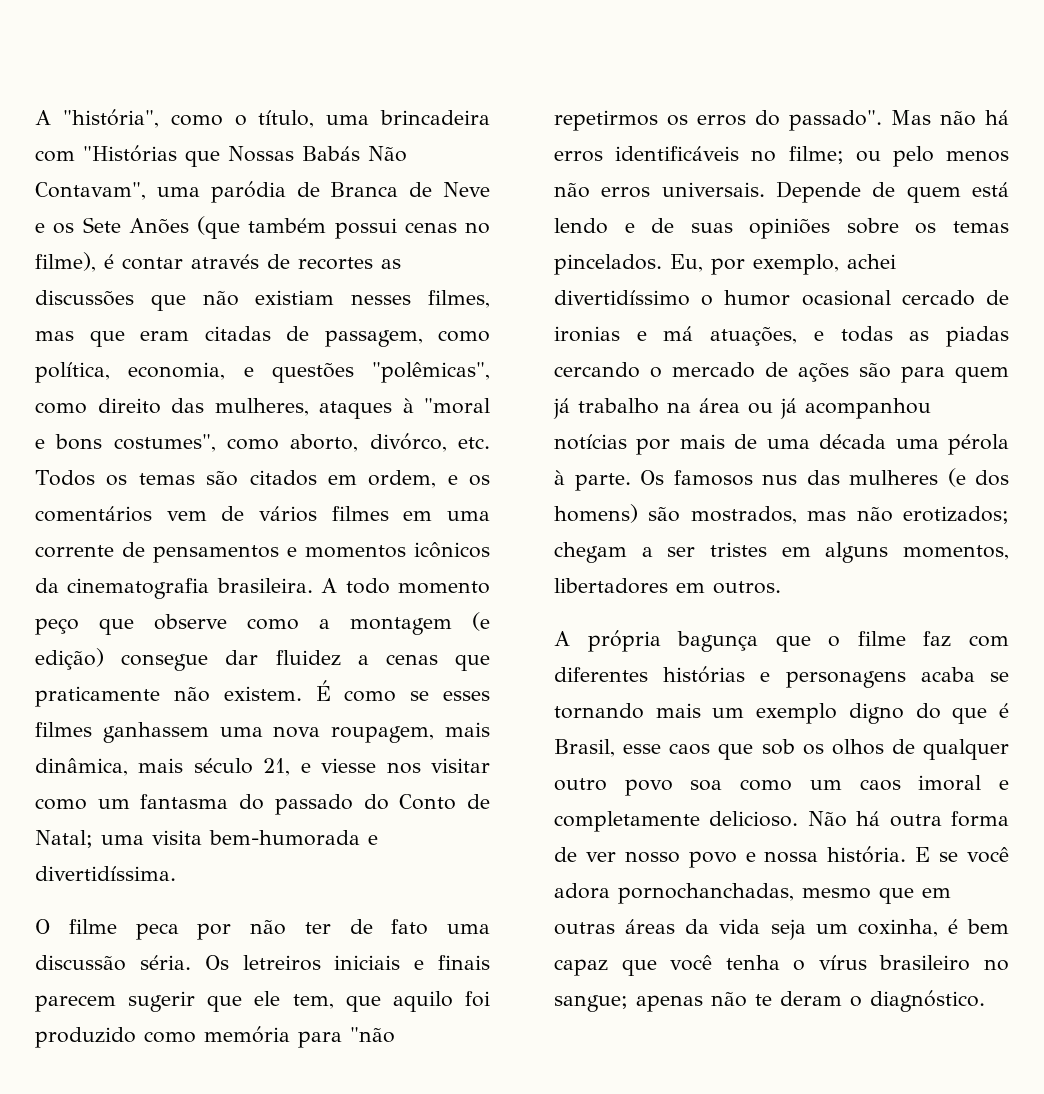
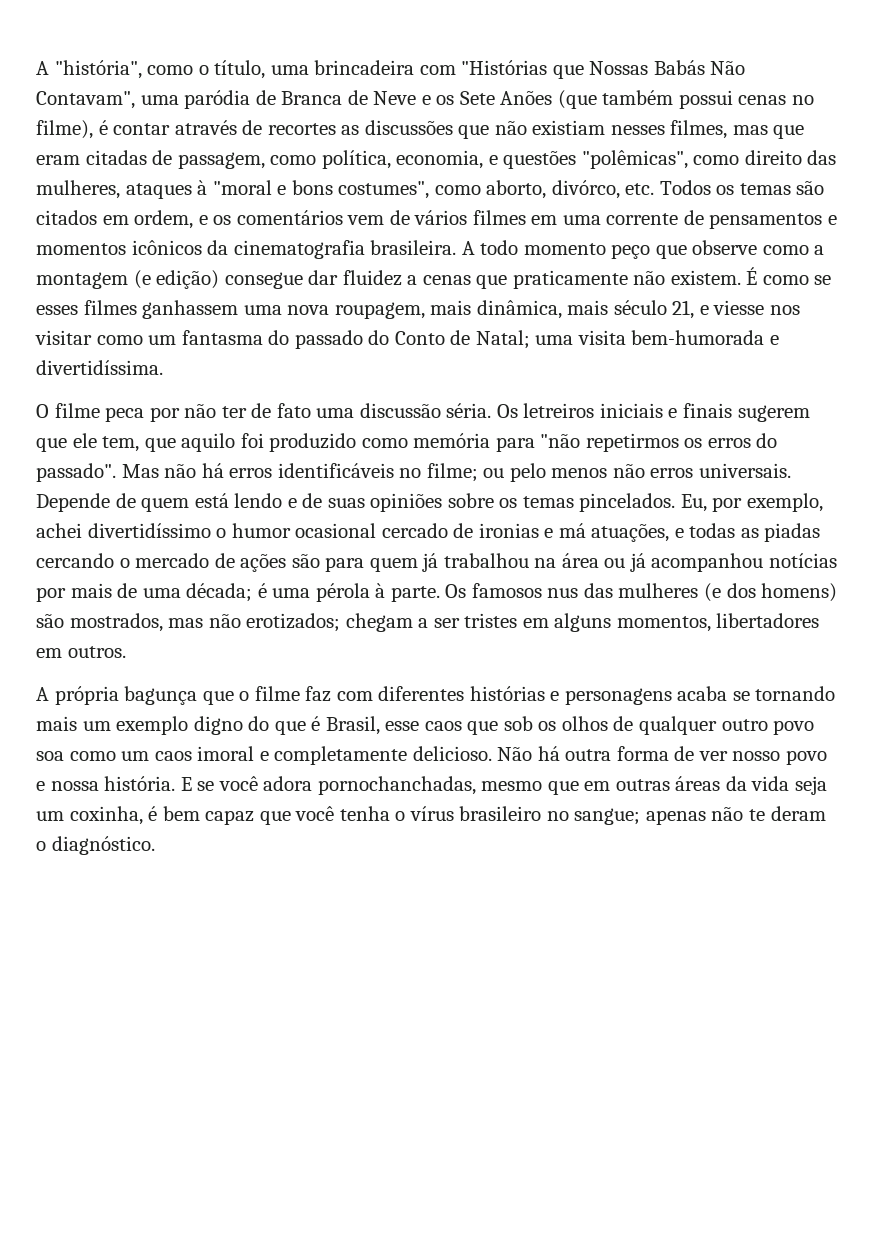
[35,991,196,1012] parecem sugerir -> [737,405,810,422] sugerem
[578,398,659,414] trabalho -> [443,553,529,568] trabalhou
[819,434,887,449] década -> [186,583,267,602] década; é

